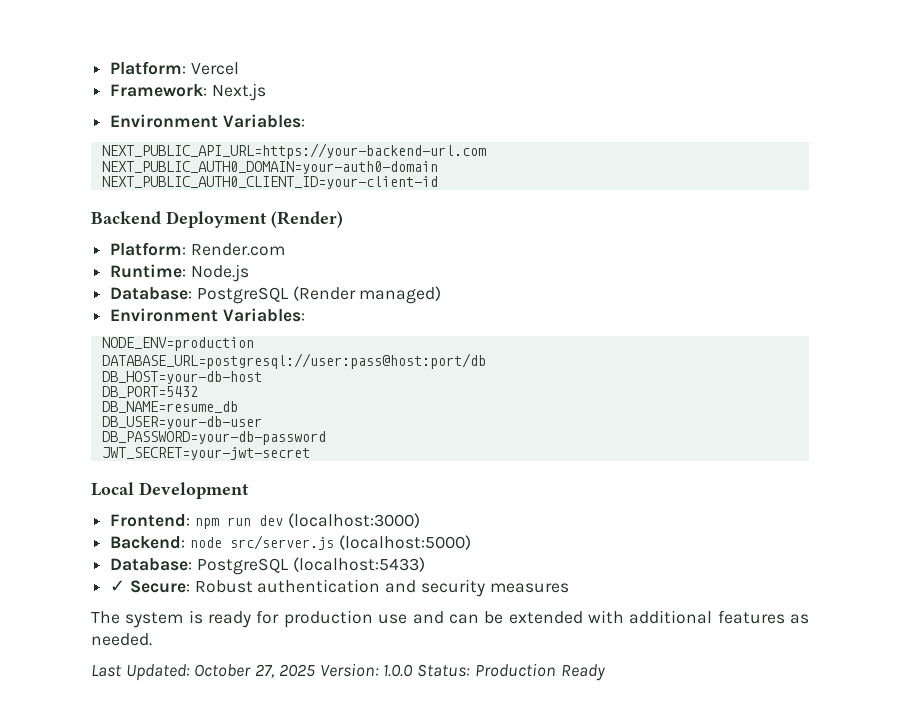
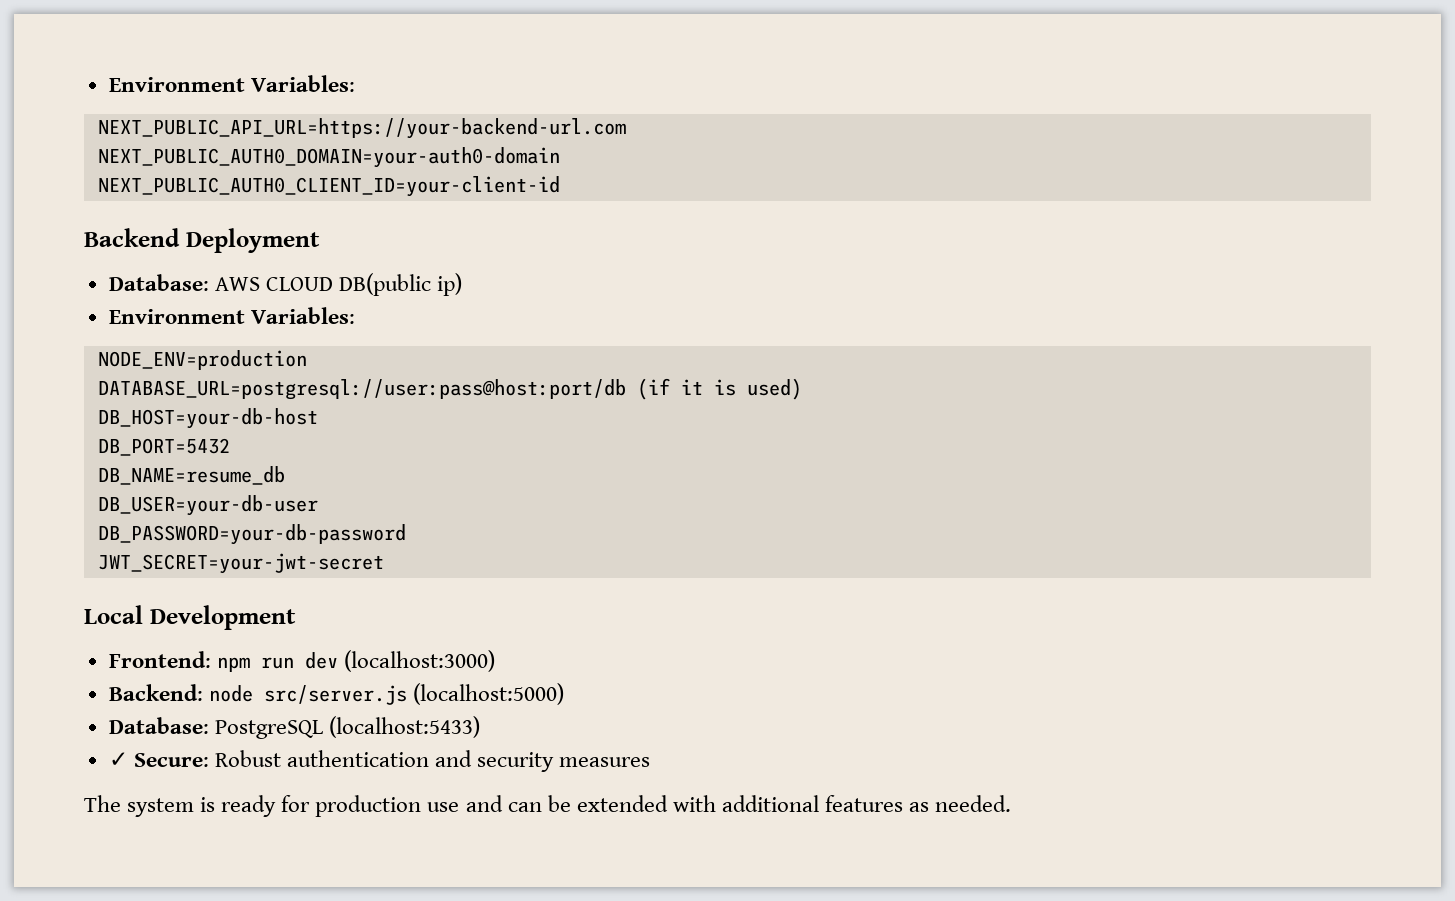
[110,61,239,75] [110,83,266,101] Platform: Vercel // Framework: Next.js // -> (108, 84) none
[271,211,343,228] [110,242,285,256] [110,264,249,282] [110,286,442,304] (Render) // Platform: Render.com // Runtime: Node.js // Database: PostgreSQL (Render managed) -> [108,273,463,296] // Database: AWS CLOUD DB(public ip)
(486, 361) none -> [636,378,802,400] (if it is used)
[91,663,605,681] // Last Updated: October 27, 2025 Version: 1.0.0 Status: Production Ready -> (1012, 803) none

